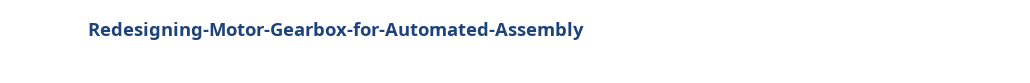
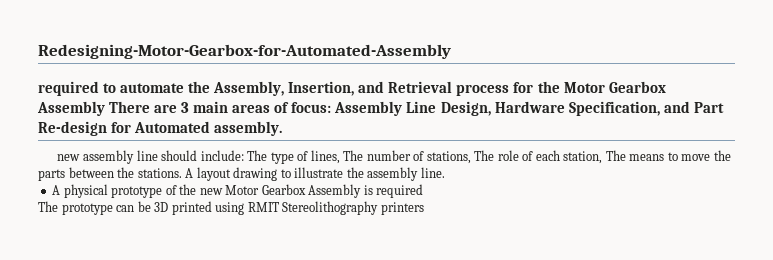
(584, 31) none -> [38,81,666,96] [37,101,724,116] [38,121,283,136] [57,150,731,164] [38,167,445,181] [52,184,424,198] [38,201,424,215] // required to automate the Assembly, Insertion, and Retrieval process for the Motor Gearbox Assembly There are 3 main areas of focus: Assembly Line Design, Hardware Specification, and Part Re-design for Automated assembly. // new assembly line should include: The type of lines, The number of stations, The role of each station, The means to move the parts between the stations. A layout drawing to illustrate the assembly line. // A physical prototype of the new Motor Gearbox Assembly is required // The prototype can be 3D printed using RMIT Stereolithography printers

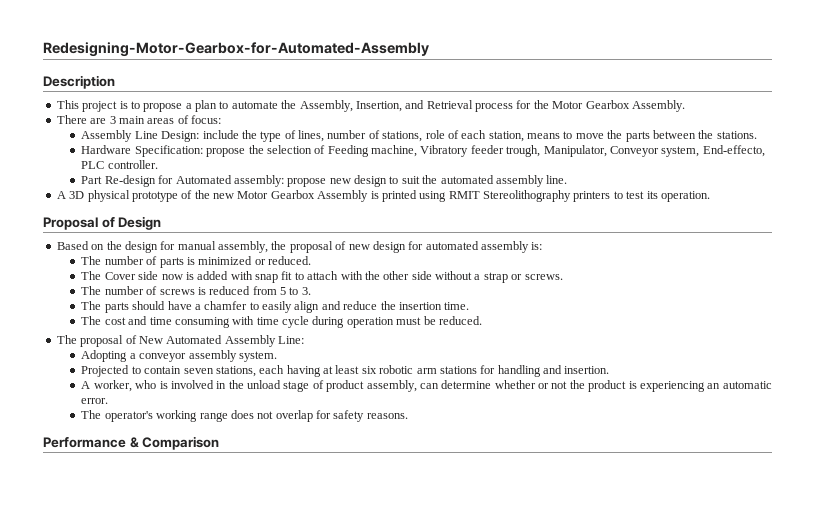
[38,81,99,96] required -> [43,75,115,89] [56,100,217,112] Description // This project is to propose a plan
[37,101,105,116] Assembly -> [631,100,685,112] Assembly. //
(332, 107) none -> (221, 119) //
[440,101,724,116] [38,121,283,136] [57,150,268,164] Design, Hardware Specification, and Part Re-design for Automated assembly. // new assembly line should include: The -> [161,130,257,142] Design: include the
[343,150,364,161] The -> (325, 136) none
[474,150,495,161] The -> (423, 136) none
[605,150,626,161] The -> (524, 136) none
[185,167,364,181] A layout drawing to illustrate the -> [81,145,765,157] [81,160,158,169] [81,175,494,187] // Hardware Specification: propose the selection of Feeding machine, Vibratory feeder trough, Manipulator, Conveyor system, End-effecto, PLC controller. // Part Re-design for Automated assembly: propose new design to suit the automated
(61, 190) none -> [69,191,85,199] 3D
[376,184,424,198] [38,201,169,215] required // The prototype can be 3D -> (379, 195) none
(424, 208) none -> [613,191,710,202] [43,216,162,230] [56,241,543,253] [81,256,312,268] [81,271,563,283] [81,286,311,295] [81,301,470,313] [81,316,482,328] [56,335,304,347] [81,350,277,362] [81,365,610,377] [81,380,772,392] [81,398,109,404] [81,410,408,422] [43,436,220,450] to test its operation. // Proposal of Design // Based on the design for manual assembly, the proposal of new design for automated assembly is: // The number of parts is minimized or reduced. // The Cover side now is added with snap fit to attach with the other side without a strap or screws. // The number of screws is reduced from 5 to 3. // The parts should have a chamfer to easily align and reduce the insertion time. // The cost and time consuming with time cycle during operation must be reduced. // The proposal of New Automated Assembly Line: // Adopting a conveyor assembly system. // Projected to contain seven stations, each having at least six robotic arm stations for handling and insertion. // A worker, who is involved in the unload stage of product assembly, can determine whether or not the product is experiencing an automatic error. // The operator's working range does not overlap for safety reasons. // Performance & Comparison

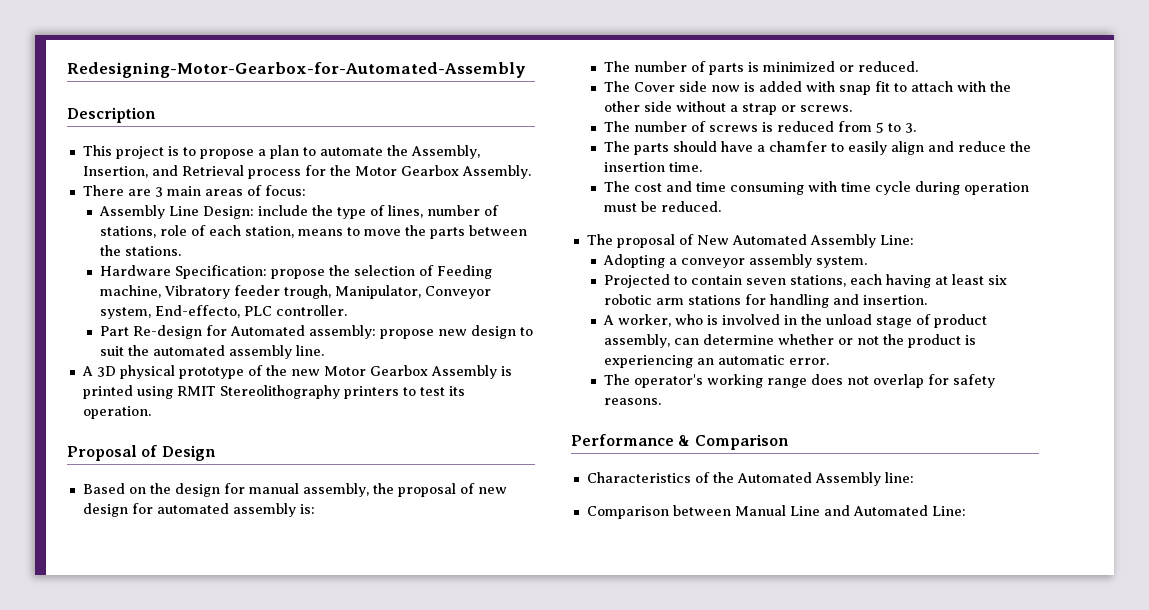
(220, 443) none -> [586,472,914,486] [586,505,966,519] // Characteristics of the Automated Assembly line: // Comparison between Manual Line and Automated Line:

